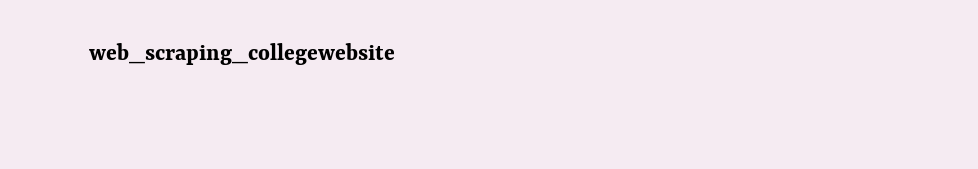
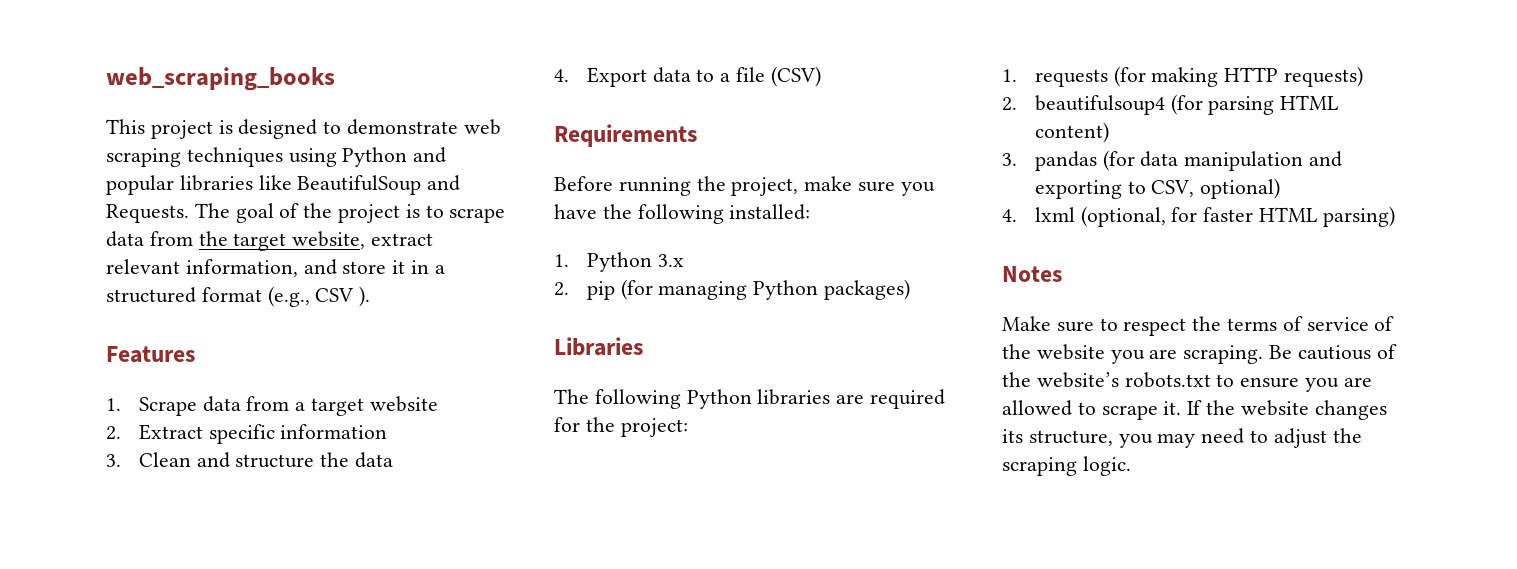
[89,43,395,65] web_scraping_collegewebsite -> [106,67,335,91] [106,119,501,139] [106,147,447,167] [106,175,461,195] [106,203,506,223] [106,231,434,251] [106,259,445,277] [106,286,371,307] [106,346,195,363] [106,396,438,416] [106,424,388,444] [106,452,394,468] [554,66,821,87] [554,124,697,147] [554,176,935,196] [554,204,811,224] [554,252,684,272] [554,279,911,300] [554,337,643,356] [554,389,946,409] [554,417,688,437] [1002,66,1364,87] [1002,94,1339,115] [1034,122,1109,143] [1002,150,1343,171] [1034,178,1281,199] [1002,206,1395,227] [1002,266,1062,282] [1002,316,1395,336] [1002,344,1397,364] [1002,372,1372,392] [1002,400,1387,420] [1002,428,1362,448] [1002,456,1131,476] web_scraping_books // This project is designed to demonstrate web scraping techniques using Python and popular libraries like BeautifulSoup and Requests. The goal of the project is to scrape data from the target website, extract relevant information, and store it in a structured format (e.g., CSV ). // Features // 1. Scrape data from a target website // 2. Extract specific information // 3. Clean and structure the data // 4. Export data to a file (CSV) // Requirements // Before running the project, make sure you have the following installed: // 1. Python 3.x // 2. pip (for managing Python packages) // Libraries // The following Python libraries are required for the project: // 1. requests (for making HTTP requests) // 2. beautifulsoup4 (for parsing HTML content) // 3. pandas (for data manipulation and exporting to CSV, optional) // 4. lxml (optional, for faster HTML parsing) // Notes // Make sure to respect the terms of service of the website you are scraping. Be cautious of the website’s robots.txt to ensure you are allowed to scrape it. If the website changes its structure, you may need to adjust the scraping logic.

